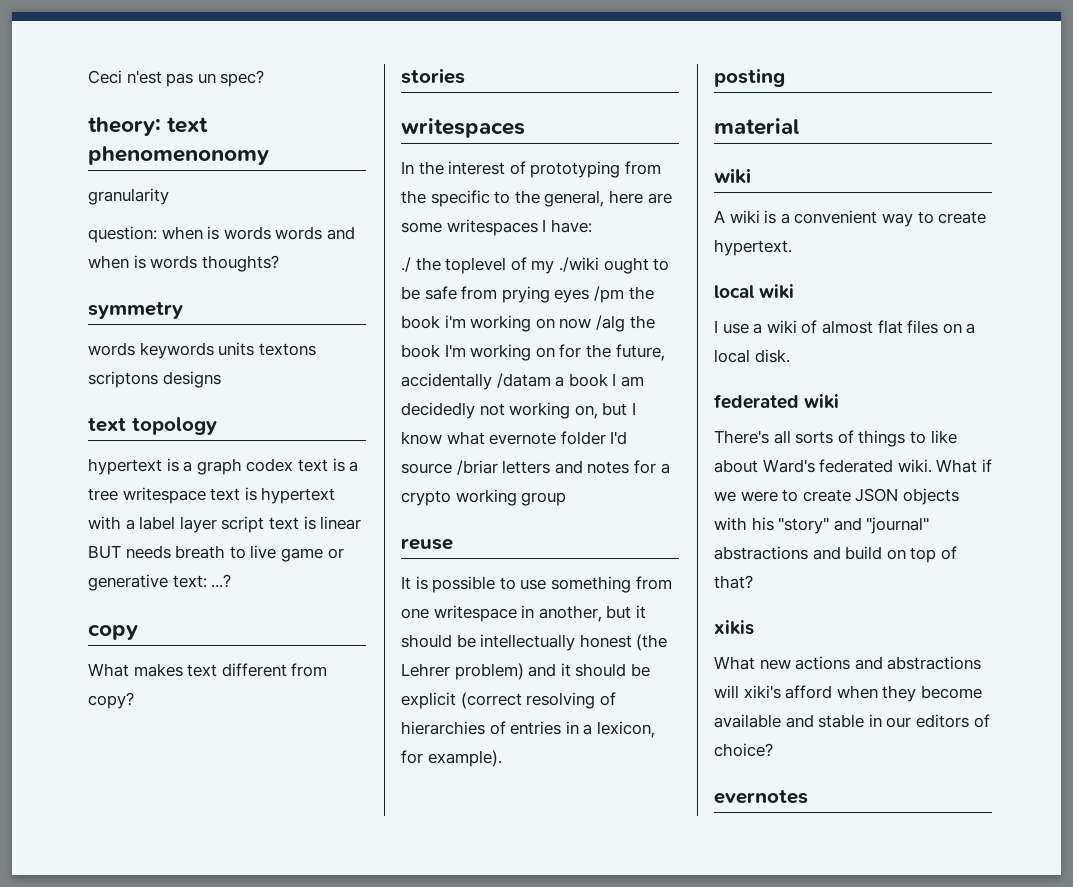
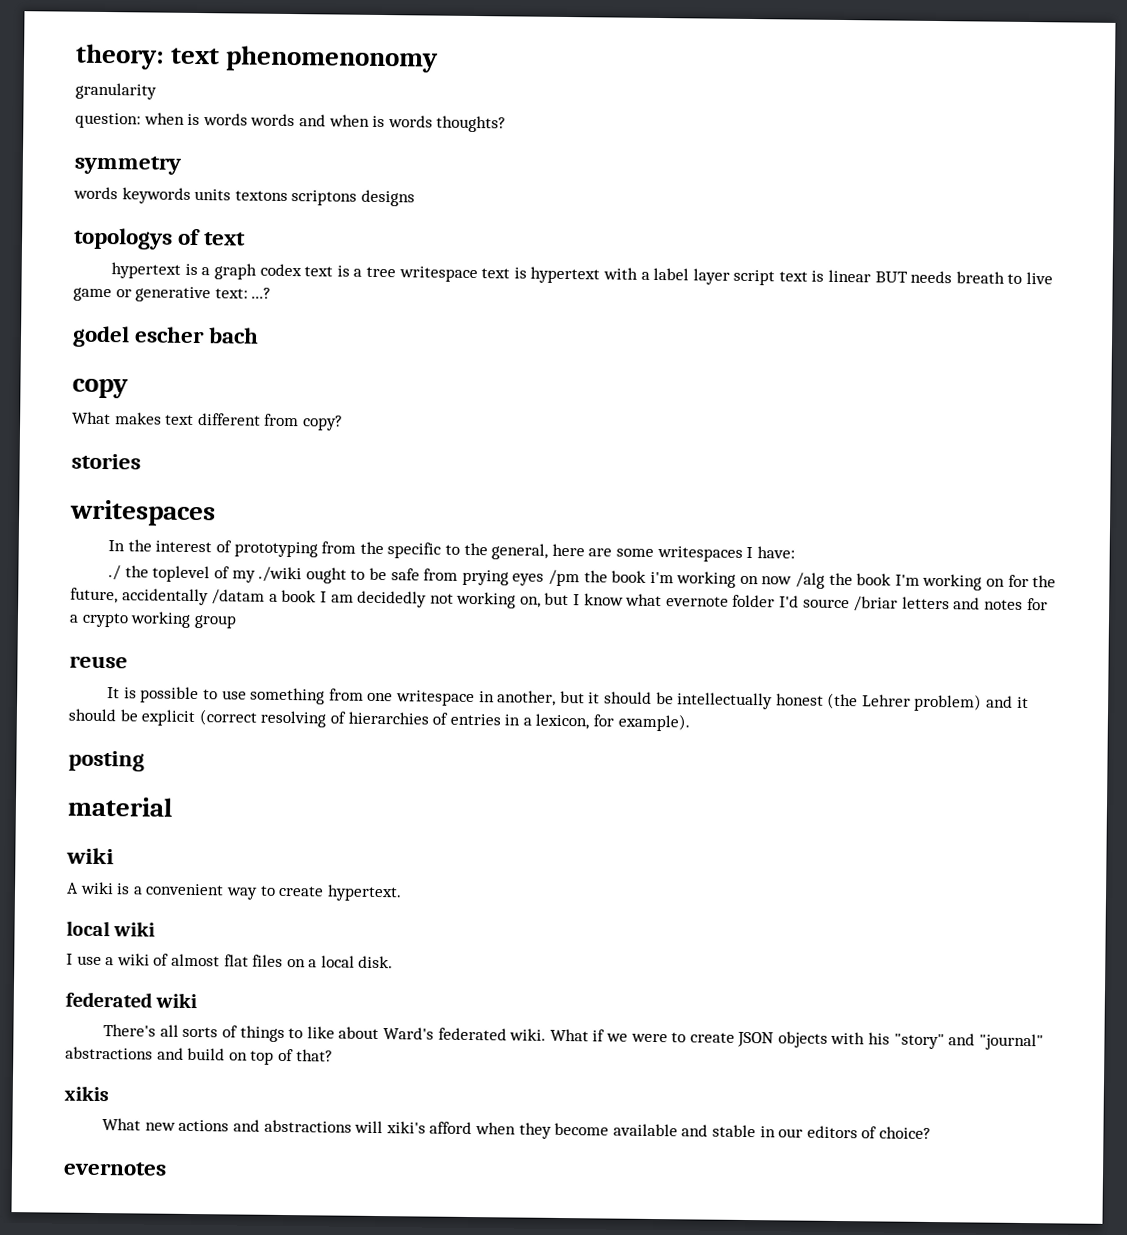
[88,70,265,87] Ceci n'est pas un spec? // -> (75, 56) none
[88,417,217,435] text topology -> [73,227,247,250] topologys of text
(232, 581) none -> [72,325,260,348] // godel escher bach

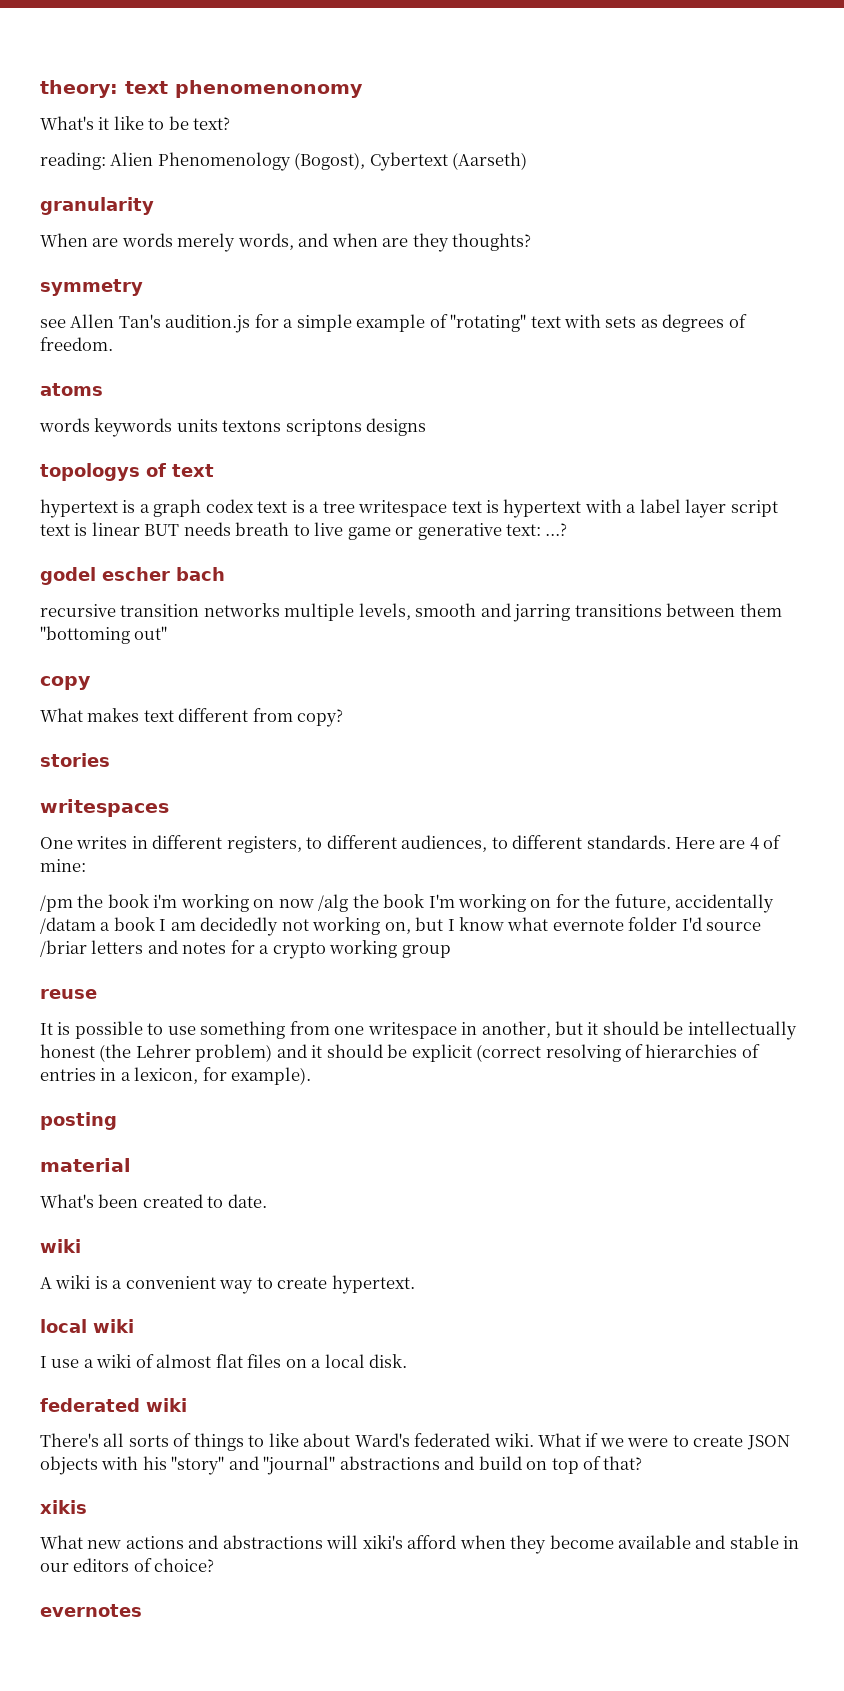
[75,82,157,100] [75,112,507,133] [74,155,181,175] granularity // question: when is words words and when is words thoughts? // symmetry -> [40,116,231,130] [40,152,528,171] [40,197,154,215] [40,233,532,252] [40,279,143,296] [40,314,747,333] [40,337,113,351] [40,383,103,396] What's it like to be text? // reading: Alien Phenomenology (Bogost), Cybertext (Aarseth) // granularity // When are words merely words, and when are they thoughts? // symmetry // see Allen Tan's audition.js for a simple example of "rotating" text with sets as degrees of freedom. // atoms
(260, 335) none -> [40,603,782,622] [40,626,168,644] // recursive transition networks multiple levels, smooth and jarring transitions between them "bottoming out"
[108,539,795,562] [108,565,545,586] In the interest of prototyping from the specific to the general, here are some writespaces I have: // ./ the toplevel of my ./wiki ought to be safe from prying eyes -> [40,835,782,853] [40,859,86,872] One writes in different registers, to different audiences, to different standards. Here are 4 of mine: //
(173, 806) none -> [40,1194,267,1208] // What's been created to date.

